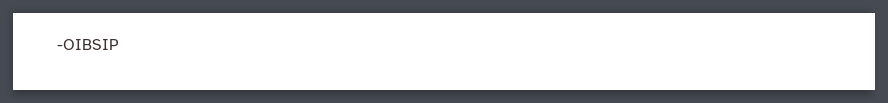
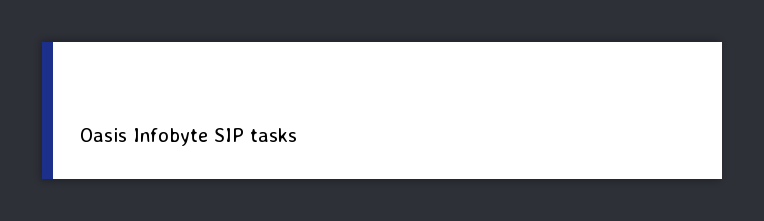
[57,39,119,50] -OIBSIP -> [80,128,297,146] Oasis Infobyte SIP tasks

